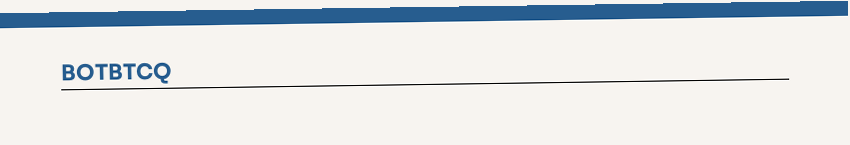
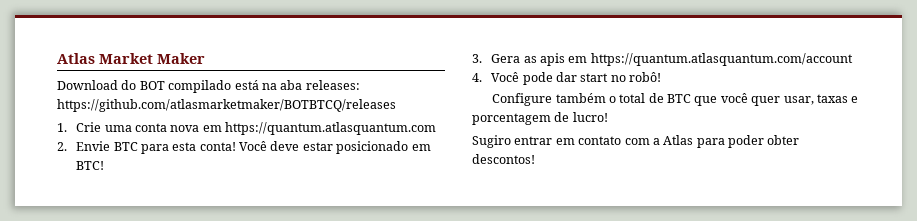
[60,61,173,86] BOTBTCQ -> [57,53,205,64] [57,80,360,93] [57,99,396,112] [57,122,437,135] [57,141,431,154] [76,161,105,170] [472,53,853,66] [472,72,662,85] [492,93,859,106] [472,112,608,125] [472,135,800,148] [472,154,535,164] Atlas Market Maker // Download do BOT compilado está na aba releases: https://github.com/atlasmarketmaker/BOTBTCQ/releases // 1. Crie uma conta nova em https://quantum.atlasquantum.com // 2. Envie BTC para esta conta! Você deve estar posicionado em BTC! // 3. Gera as apis em https://quantum.atlasquantum.com/account // 4. Você pode dar start no robô! // Configure também o total de BTC que você quer usar, taxas e porcentagem de lucro! // Sugiro entrar em contato com a Atlas para poder obter descontos!

